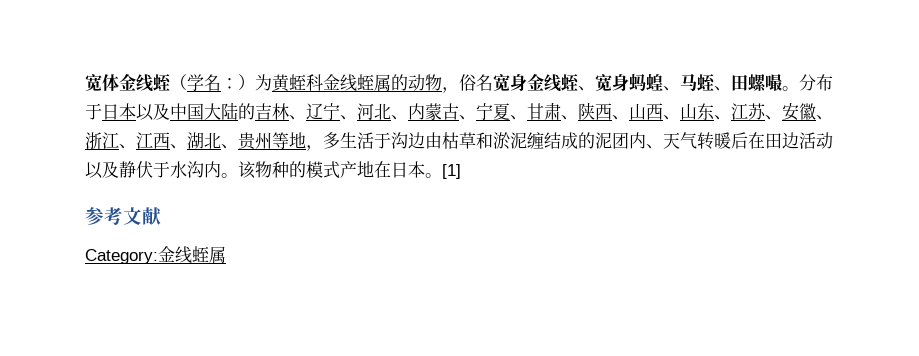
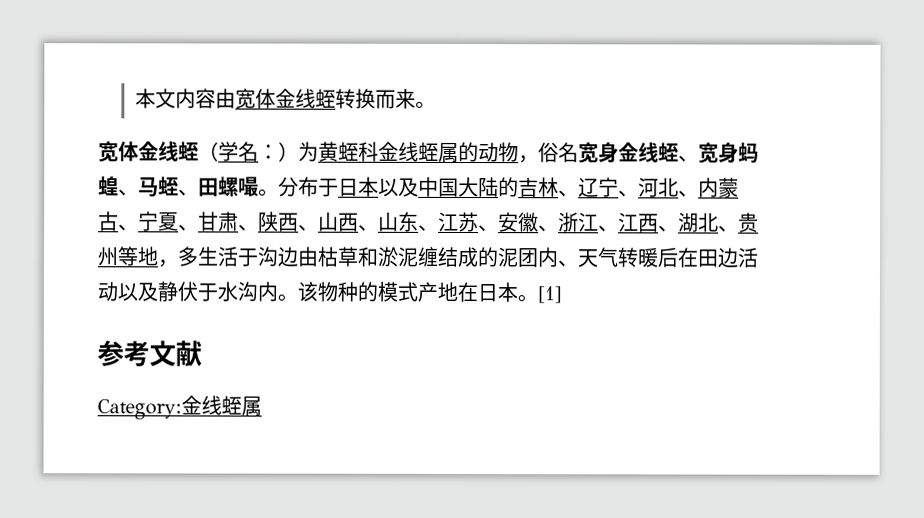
(85, 83) none -> [135,88,437,109] 本文内容由宽体金线蛭转换而来。 //

